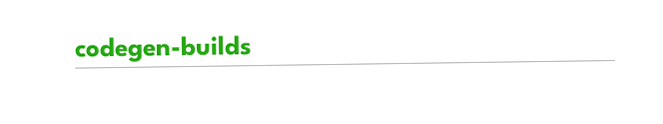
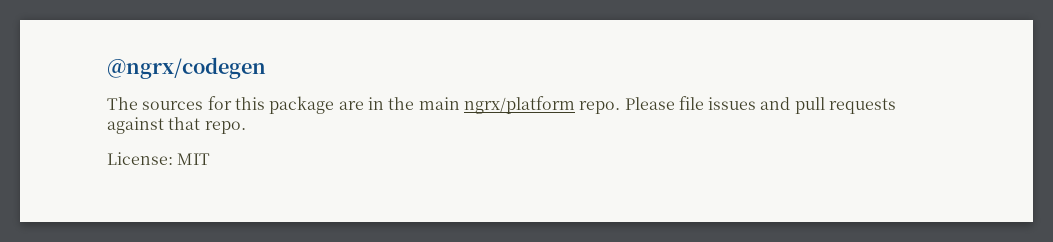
[74,35,252,63] codegen-builds -> [107,57,266,79] [107,96,897,114] [107,117,246,134] [107,152,211,165] @ngrx/codegen // The sources for this package are in the main ngrx/platform repo. Please file issues and pull requests against that repo. // License: MIT

